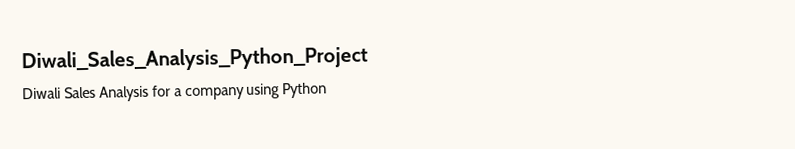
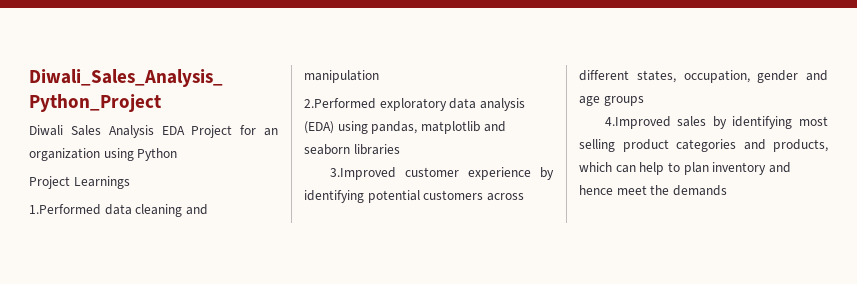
[151,82,328,101] for a company using Python -> [161,125,278,138] [29,148,178,161] [29,176,130,189] [29,204,208,217] [304,70,379,83] [304,98,525,111] [304,121,506,134] [304,144,400,155] [329,167,554,180] [304,190,524,203] [579,70,828,83] [579,96,644,106] [604,116,828,129] [579,139,828,152] [579,162,791,175] [579,185,727,196] EDA Project for an organization using Python // Project Learnings // 1.Performed data cleaning and manipulation // 2.Performed exploratory data analysis (EDA) using pandas, matplotlib and seaborn libraries // 3.Improved customer experience by identifying potential customers across different states, occupation, gender and age groups // 4.Improved sales by identifying most selling product categories and products, which can help to plan inventory and hence meet the demands

